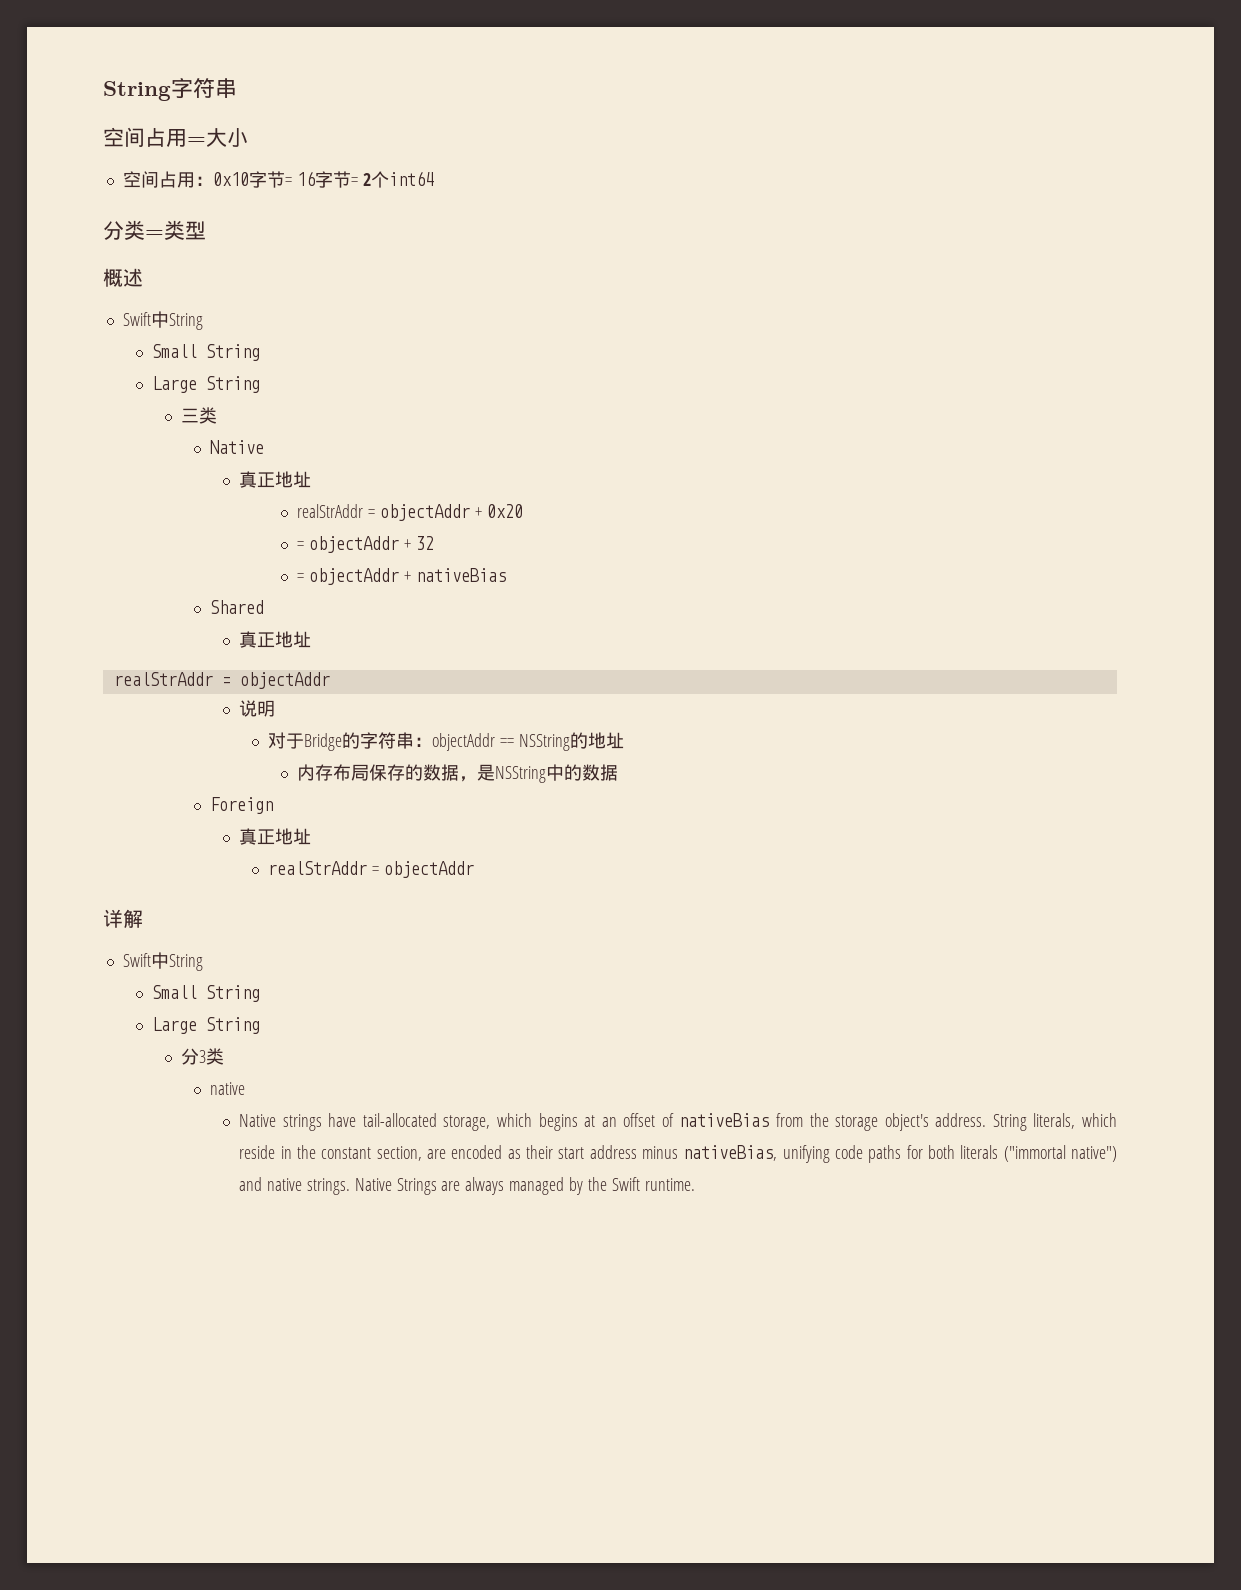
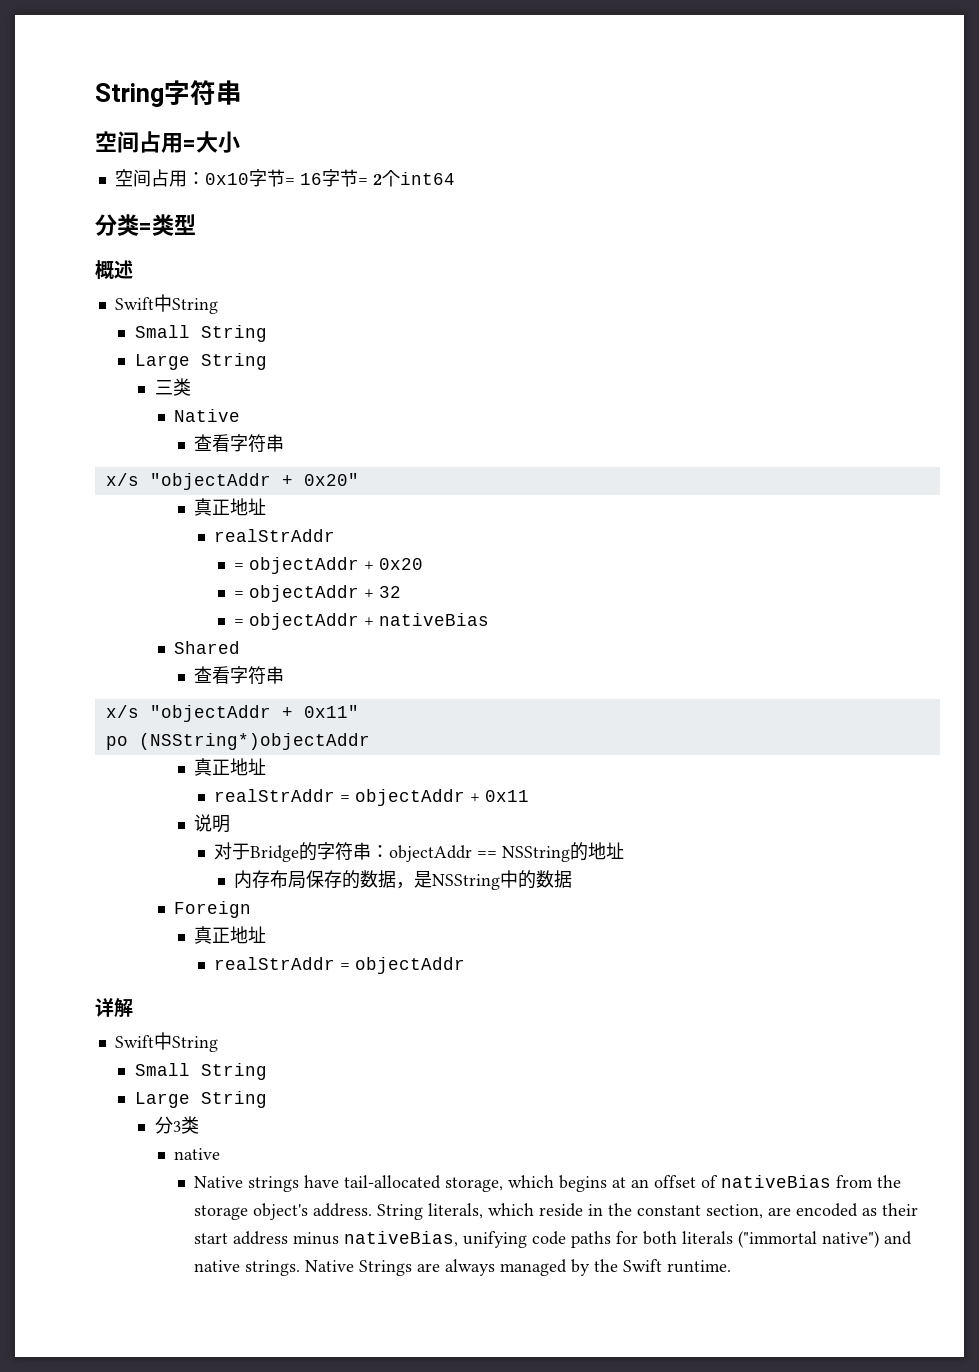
[239,471,312,488] [297,504,364,518] // 真正地址 // realStrAddr -> [194,434,285,453] [105,473,359,490] [194,498,267,516] [214,529,336,542] // 查看字符串 // x/s "objectAddr + 0x20" // 真正地址 // realStrAddr //
[239,631,312,648] [113,672,330,689] // 真正地址 // realStrAddr = objectAddr -> [194,666,285,685] [105,705,359,722] [105,733,370,750] [194,758,267,776] [214,789,530,806] // 查看字符串 // x/s "objectAddr + 0x11" // po (NSString*)objectAddr // 真正地址 // realStrAddr = objectAddr + 0x11

